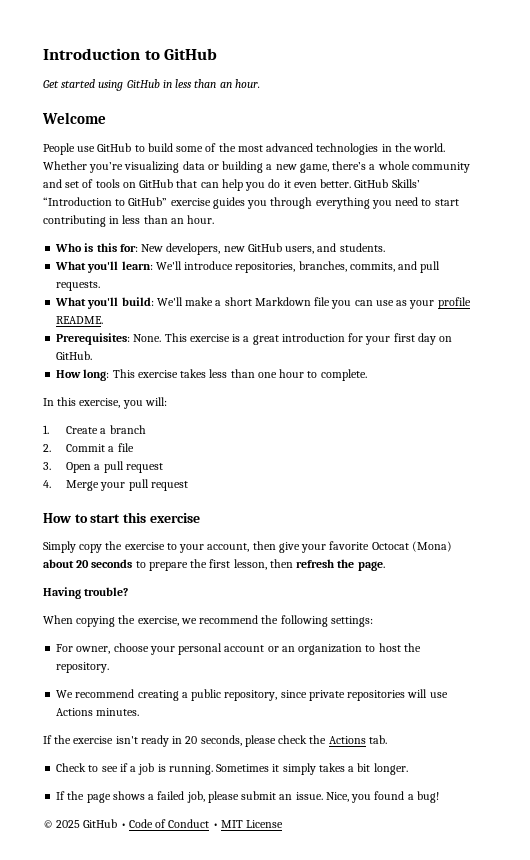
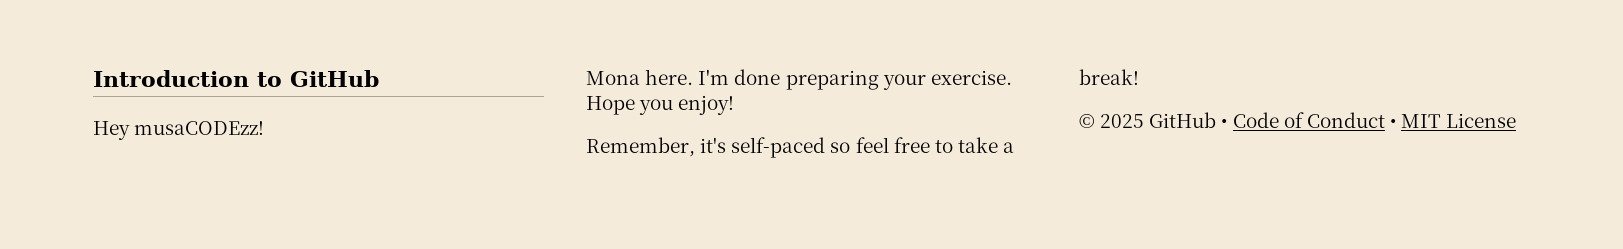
[43,79,260,91] [42,112,106,124] [43,143,446,155] [43,161,470,173] [43,179,420,191] [43,197,459,209] [43,215,215,227] [55,243,385,255] [55,261,441,273] [56,281,101,291] [55,297,471,309] [56,316,104,324] [56,333,453,345] [56,351,93,360] [56,369,367,381] [43,397,167,409] [43,425,146,434] [43,443,134,452] [43,461,163,473] [43,479,188,491] [43,512,200,523] [43,541,452,553] [43,559,385,571] [43,587,129,599] [43,615,373,627] [56,643,421,655] [56,662,110,673] [56,689,448,701] [56,708,140,716] [43,735,387,747] [56,763,408,775] [56,791,439,803] Get started using GitHub in less than an hour. // Welcome // People use GitHub to build some of the most advanced technologies in the world. Whether you’re visualizing data or building a new game, there’s a whole community and set of tools on GitHub that can help you do it even better. GitHub Skills’ “Introduction to GitHub” exercise guides you through everything you need to start contributing in less than an hour. // Who is this for: New developers, new GitHub users, and students. // What you'll learn: We'll introduce repositories, branches, commits, and pull requests. // What you'll build: We'll make a short Markdown file you can use as your profile README. // Prerequisites: None. This exercise is a great introduction for your first day on GitHub. // How long: This exercise takes less than one hour to complete. // In this exercise, you will: // 1. Create a branch // 2. Commit a file // 3. Open a pull request // 4. Merge your pull request // How to start this exercise // Simply copy the exercise to your account, then give your favorite Octocat (Mona) about 20 seconds to prepare the first lesson, then refresh the page. // Having trouble? // When copying the exercise, we recommend the following settings: // For owner, choose your personal account or an organization to host the repository. // We recommend creating a public repository, since private repositories will use Actions minutes. // If the exercise isn't ready in 20 seconds, please check the Actions tab. // Check to see if a job is running. Sometimes it simply takes a bit longer. // If the page shows a failed job, please submit an issue. Nice, you found a bug! -> [93,121,265,140] [586,69,1012,90] [586,95,735,115] [586,137,1015,158] [1079,69,1139,85] Hey musaCODEzz! // Mona here. I'm done preparing your exercise. Hope you enjoy! // Remember, it's self-paced so feel free to take a break!

